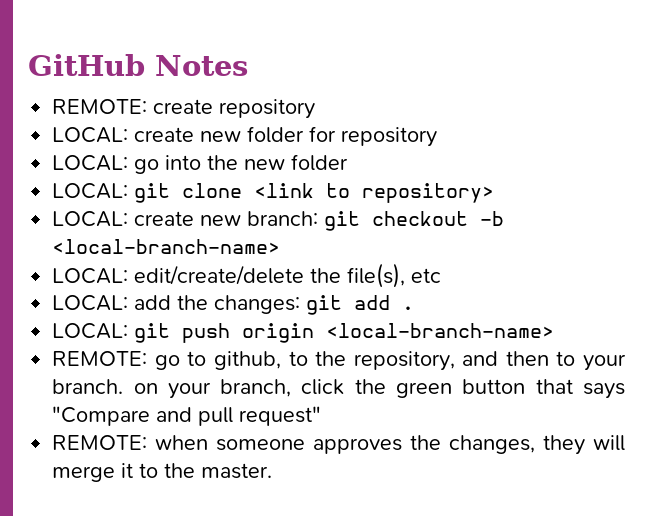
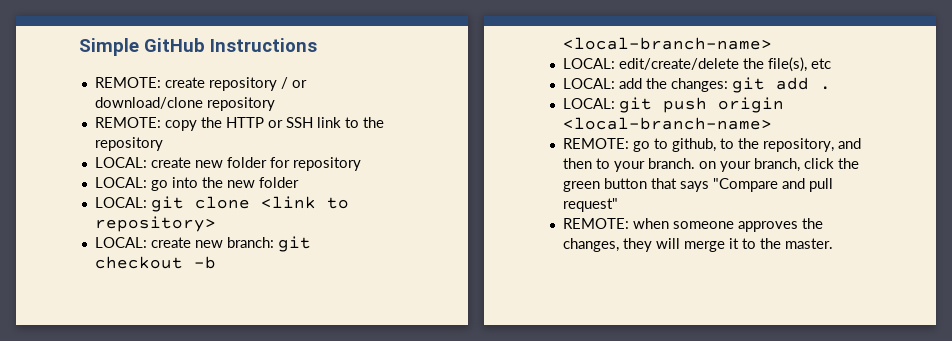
[28,54,248,76] GitHub Notes -> [79,38,317,56] Simple GitHub Instructions
(316, 109) none -> [280,77,307,89] [94,97,275,111] [94,117,384,131] [94,137,163,151] / or download/clone repository // REMOTE: copy the HTTP or SSH link to the repository

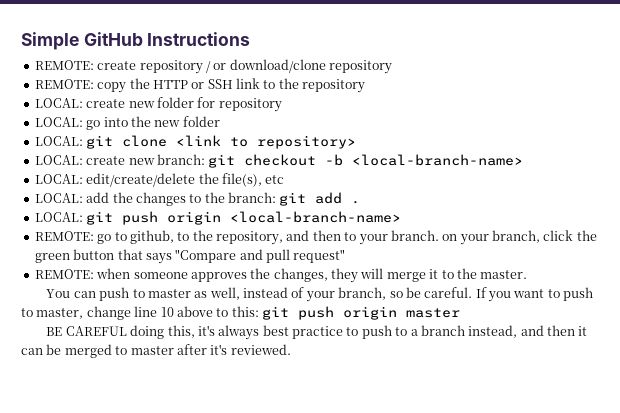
[670,78,728,92] changes: -> [135,192,276,206] changes to the branch:
(833, 243) none -> [46,287,594,302] [21,306,460,320] [46,325,588,340] [21,344,291,358] // You can push to master as well, instead of your branch, so be careful. If you want to push to master, change line 10 above to this: git push origin master // BE CAREFUL doing this, it's always best practice to push to a branch instead, and then it can be merged to master after it's reviewed.

